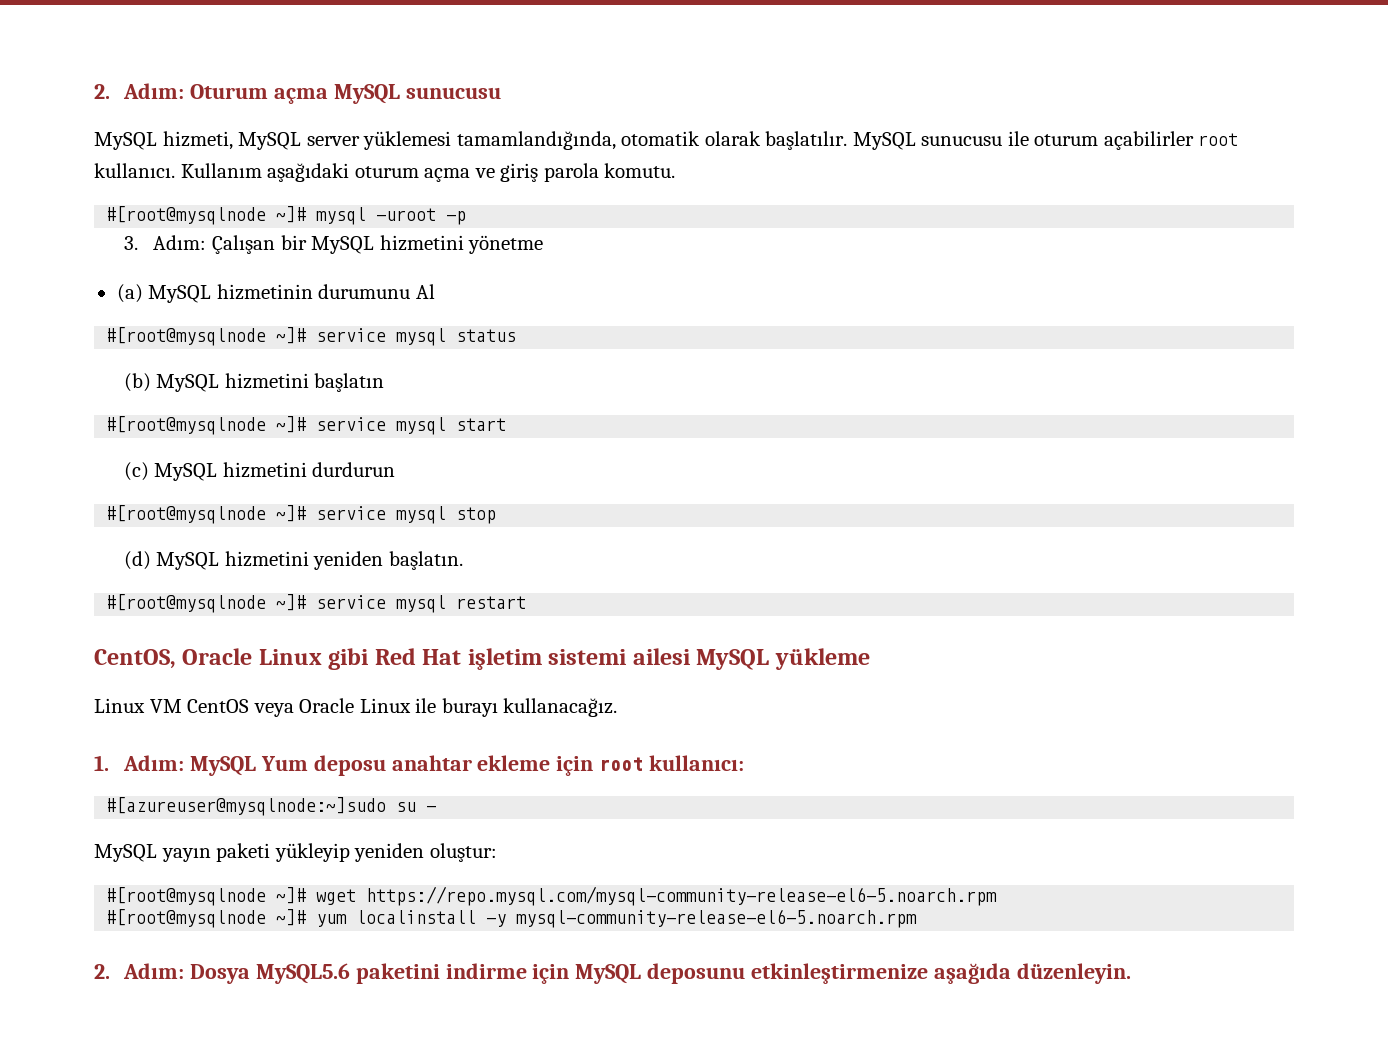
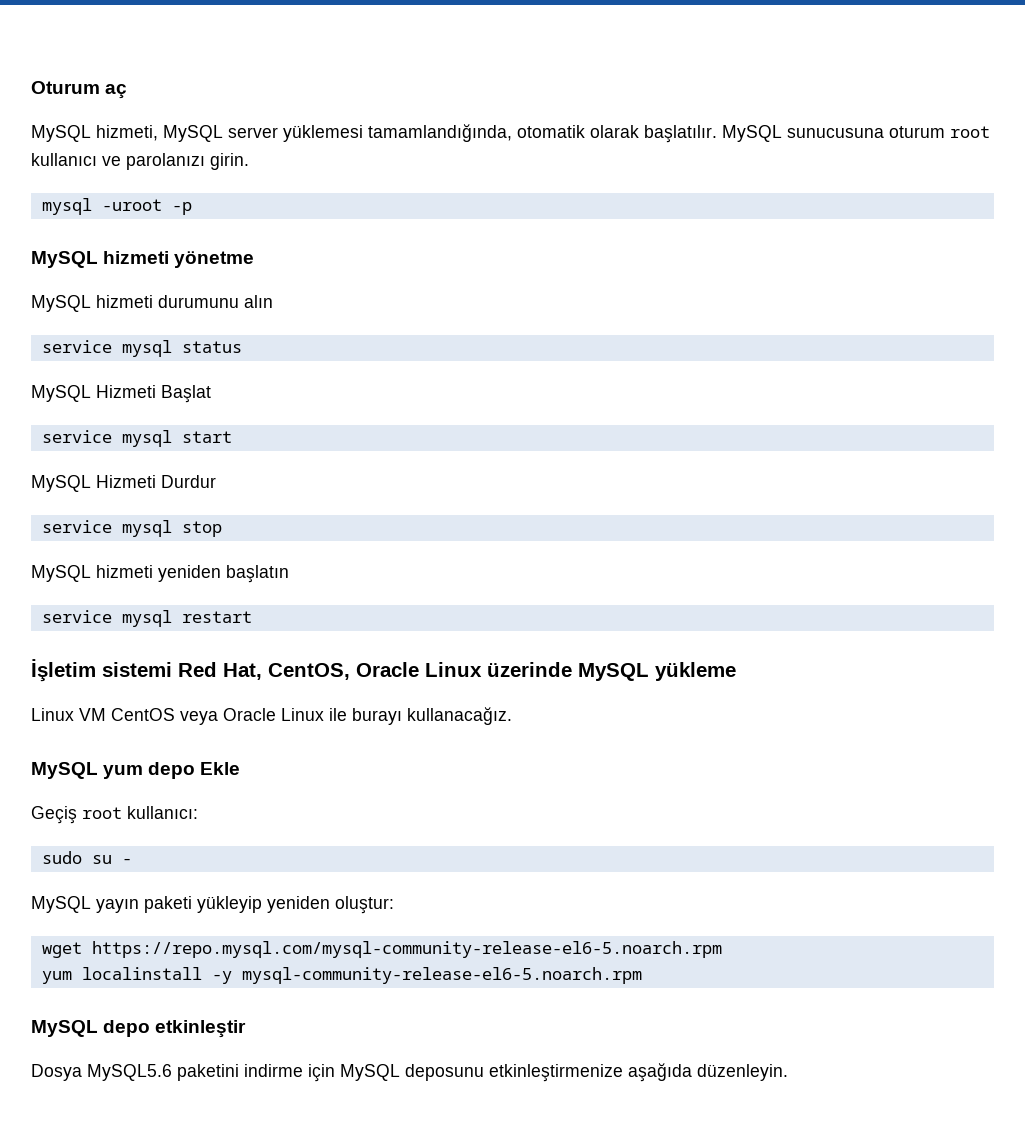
[94,83,501,104] 2. Adım: Oturum açma MySQL sunucusu -> [31,81,128,99] Oturum aç
[921,131,1239,150] [94,163,676,182] [106,206,467,225] [123,235,544,254] [116,284,435,303] [106,327,517,346] [123,373,385,392] [106,416,507,435] [123,462,396,481] [106,505,497,524] [123,551,463,570] [106,594,527,613] [94,648,691,670] sunucusu ile oturum açabilirler root kullanıcı. Kullanım aşağıdaki oturum açma ve giriş parola komutu. // #[root@mysqlnode ~]# mysql -uroot -p // 3. Adım: Çalışan bir MySQL hizmetini yönetme // (a) MySQL hizmetinin durumunu Al // #[root@mysqlnode ~]# service mysql status // (b) MySQL hizmetini başlatın // #[root@mysqlnode ~]# service mysql start // (c) MySQL hizmetini durdurun // #[root@mysqlnode ~]# service mysql stop // (d) MySQL hizmetini yeniden başlatın. // #[root@mysqlnode ~]# service mysql restart // CentOS, Oracle Linux gibi Red Hat işletim sistemi ailesi -> [787,126,990,138] [31,153,249,170] [41,198,192,215] [31,251,255,268] [31,295,273,312] [41,340,242,357] [31,385,211,403] [41,430,232,447] [31,475,216,492] [41,520,222,537] [31,565,289,583] [41,610,252,627] [31,659,572,682] sunucusuna oturum root kullanıcı ve parolanızı girin. // mysql -uroot -p // MySQL hizmeti yönetme // MySQL hizmeti durumunu alın // service mysql status // MySQL Hizmeti Başlat // service mysql start // MySQL Hizmeti Durdur // service mysql stop // MySQL hizmeti yeniden başlatın // service mysql restart // İşletim sistemi Red Hat, CentOS, Oracle Linux üzerinde
[94,755,594,776] 1. Adım: MySQL Yum deposu anahtar ekleme için -> [31,762,241,779] [31,806,77,824] MySQL yum depo Ekle // Geçiş
[106,797,387,816] #[azureuser@mysqlnode:~]sudo -> [41,851,82,864] sudo
[106,887,307,906] #[root@mysqlnode ~]# -> (394, 905) none
[106,909,307,928] #[root@mysqlnode ~]# -> (722, 949) none
[94,963,184,979] 2. Adım: -> [31,1020,247,1038] MySQL depo etkinleştir //

